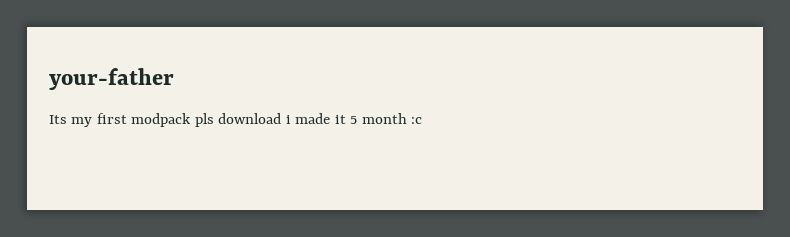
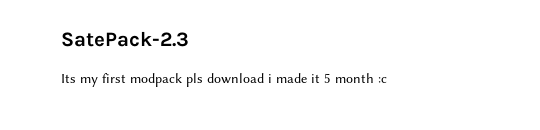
[49,68,174,90] your-father -> [61,31,189,47] SatePack-2.3

